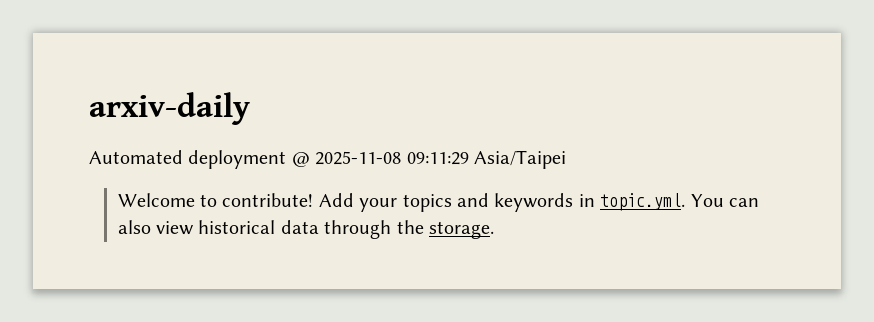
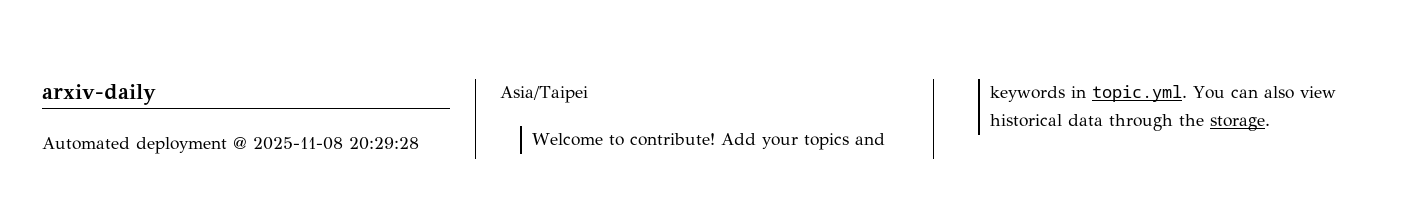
[406,152,469,165] 09:11:29 -> [349,137,419,150] 20:29:28

